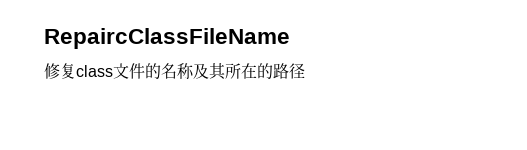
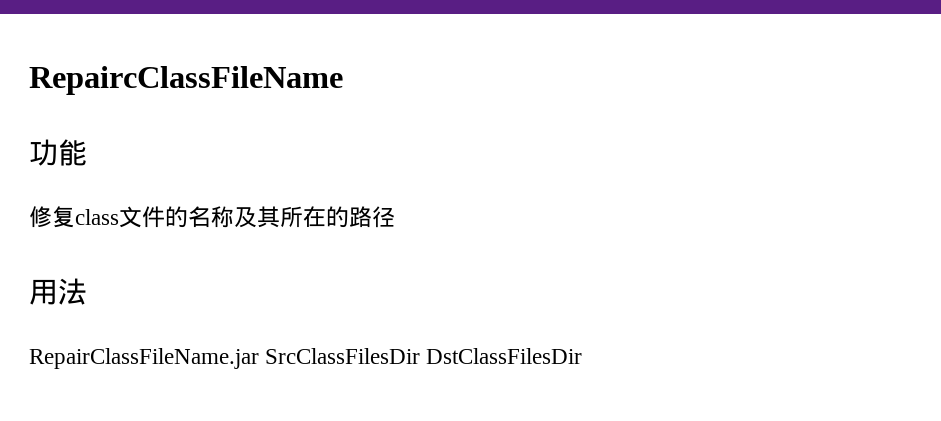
(290, 38) none -> [29,139,87,166] // 功能
(305, 71) none -> [29,278,87,305] [29,348,583,369] // 用法 // RepairClassFileName.jar SrcClassFilesDir DstClassFilesDir

